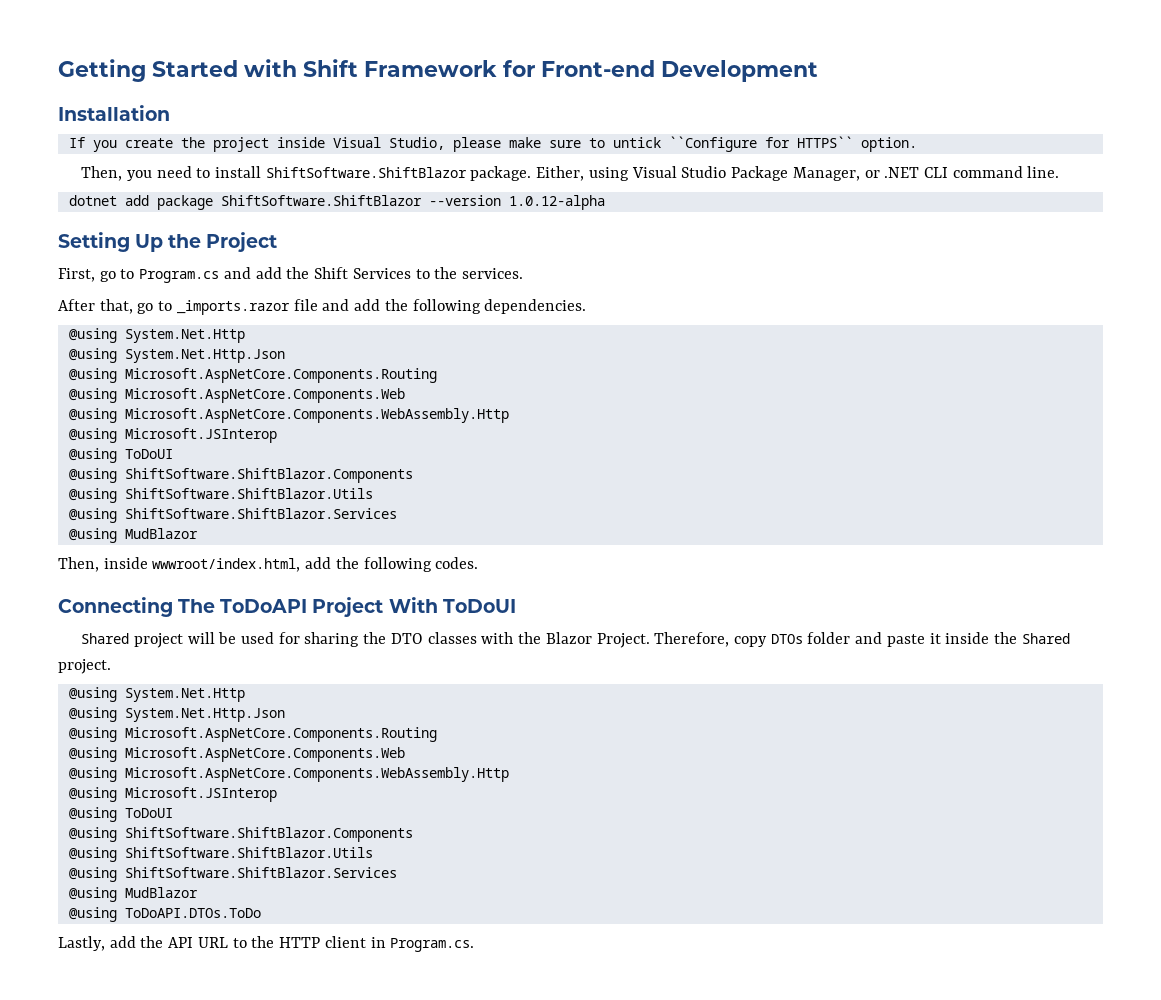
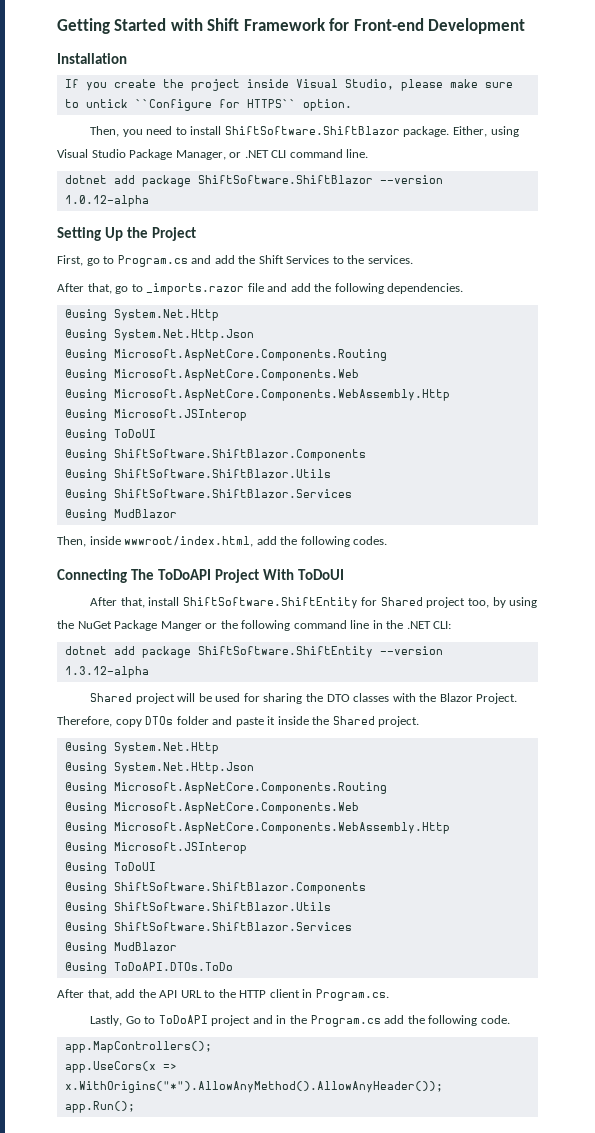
(516, 606) none -> [90,597,538,609] [57,620,452,631] [64,646,443,658] [64,666,149,678] // After that, install ShiftSoftware.ShiftEntity for Shared project too, by using the NuGet Package Manger or the following command line in the .NET CLI: // dotnet add package ShiftSoftware.ShiftEntity --version 1.3.12-alpha
[58,936,105,951] Lastly, -> [57,989,112,1000] After that,
(475, 945) none -> [90,1015,510,1027] [64,1041,212,1053] [64,1061,177,1073] [64,1081,443,1093] [64,1101,135,1113] // Lastly, Go to ToDoAPI project and in the Program.cs add the following code. // app.MapControllers(); // app.UseCors(x => x.WithOrigins("*").AllowAnyMethod().AllowAnyHeader()); // app.Run();

